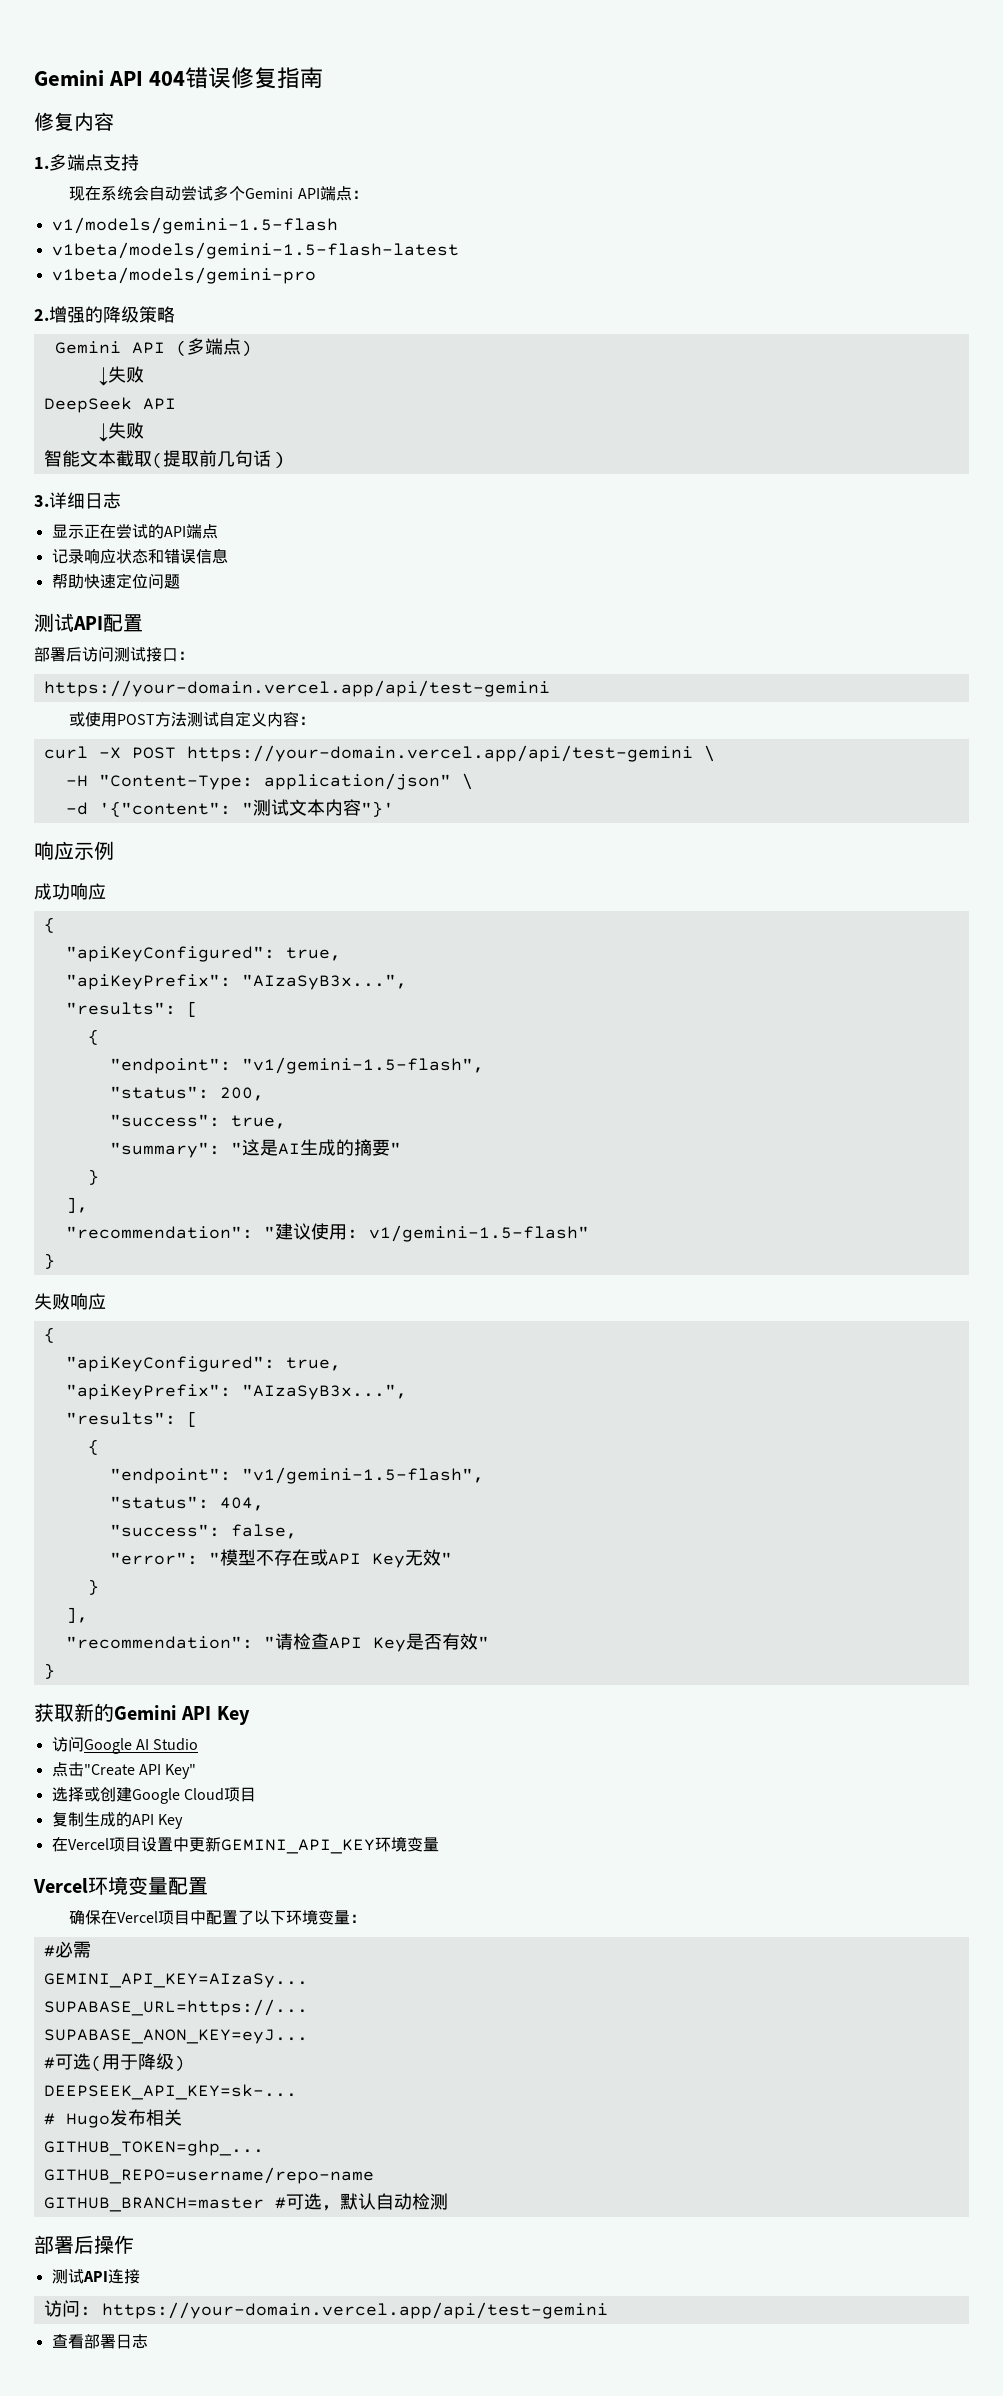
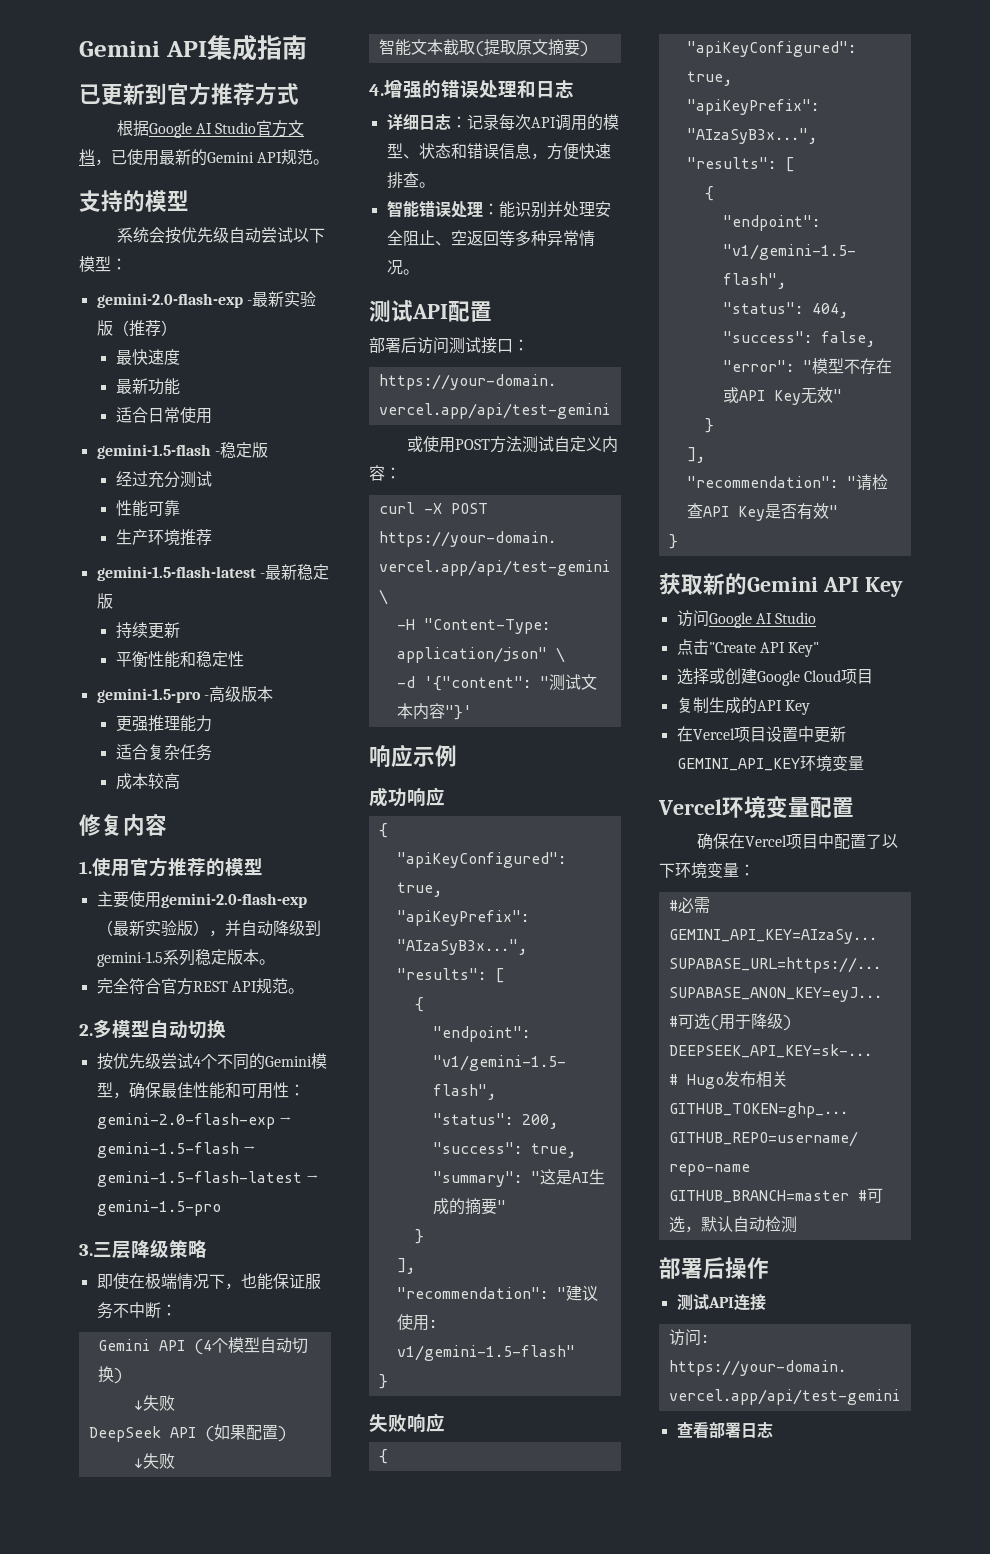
[34,67,324,89] [34,112,114,131] [34,154,139,171] [69,185,368,201] [51,217,338,234] [51,242,459,259] [51,267,316,284] [34,306,175,323] [54,338,241,357] Gemini API 404错误修复指南 // 修复内容 // 1.多端点支持 // 现在系统会自动尝试多个Gemini API端点： // v1/models/gemini-1.5-flash // v1beta/models/gemini-1.5-flash-latest // v1beta/models/gemini-pro // 2.增强的降级策略 // Gemini API (多端点 -> [79,35,307,61] [79,83,299,106] [116,120,305,138] [79,149,330,166] [79,190,189,212] [116,227,325,244] [79,256,127,272] [96,291,316,308] [96,320,177,337] [115,349,180,365] [115,378,180,395] [115,407,212,424] [96,442,268,459] [115,471,212,488] [115,500,180,517] [115,529,212,546] [96,564,329,581] [96,593,113,609] [115,622,180,639] [115,651,244,668] [96,686,273,703] [115,715,212,732] [115,744,212,761] [115,773,180,790] [79,814,167,836] [79,857,263,877] [96,891,307,908] [96,920,321,937] [96,949,275,967] [96,978,304,995] [79,1019,226,1039] [96,1053,327,1070] [96,1082,305,1099] [96,1113,292,1129] [96,1142,256,1158] [96,1171,319,1187] [96,1200,221,1216] [79,1239,207,1259] [96,1273,321,1290] [96,1302,177,1319] [97,1337,308,1355] [97,1366,114,1383] Gemini API集成指南 // 已更新到官方推荐方式 // 根据Google AI Studio官方文档，已使用最新的Gemini API规范。 // 支持的模型 // 系统会按优先级自动尝试以下模型： // gemini-2.0-flash-exp -最新实验版（推荐） // 最快速度 // 最新功能 // 适合日常使用 // gemini-1.5-flash -稳定版 // 经过充分测试 // 性能可靠 // 生产环境推荐 // gemini-1.5-flash-latest -最新稳定版 // 持续更新 // 平衡性能和稳定性 // gemini-1.5-pro -高级版本 // 更强推理能力 // 适合复杂任务 // 成本较高 // 修复内容 // 1.使用官方推荐的模型 // 主要使用gemini-2.0-flash-exp（最新实验版），并自动降级到gemini-1.5系列稳定版本。 // 完全符合官方REST API规范。 // 2.多模型自动切换 // 按优先级尝试4个不同的Gemini模型，确保最佳性能和可用性：gemini-2.0-flash-exp → gemini-1.5-flash → gemini-1.5-flash-latest → gemini-1.5-pro // 3.三层降级策略 // 即使在极端情况下，也能保证服务不中断： // Gemini API (4个模型自动切换
(176, 404) none -> [204,1424,286,1442] (如果配置)
[198,450,289,468] [34,492,121,509] [51,524,218,539] [51,548,228,564] [51,573,180,589] 前几句话） // 3.详细日志 // 显示正在尝试的API端点 // 记录响应状态和错误信息 // 帮助快速定位问题 -> [515,39,588,57] [369,80,574,99] [386,113,619,131] [386,143,611,160] [386,172,435,189] [386,200,611,218] [386,230,595,247] [386,260,419,275] 原文摘要) // 4.增强的错误处理和日志 // 详细日志：记录每次API调用的模型、状态和错误信息，方便快速排查。 // 智能错误处理：能识别并处理安全阻止、空返回等多种异常情况。

